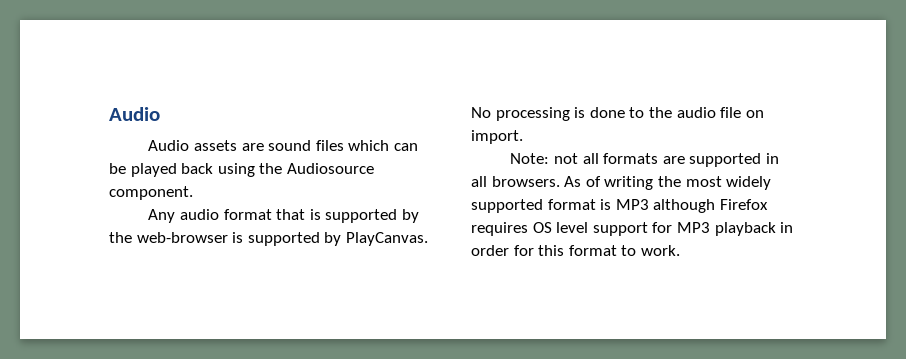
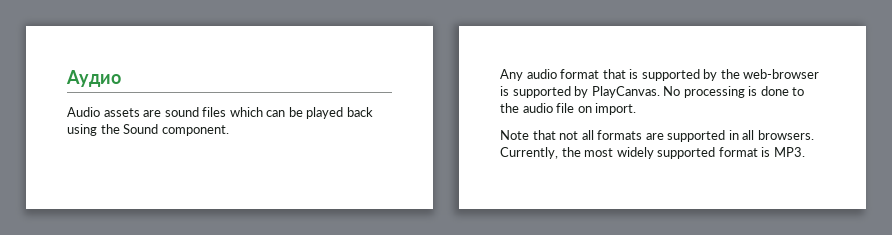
[109,107,160,121] Audio -> [66,70,121,87] Аудио
[286,163,374,174] Audiosource -> [123,124,159,134] Sound
[510,153,550,164] Note: -> [500,130,556,140] Note that
[564,176,654,190] As of writing -> [500,147,558,159] Currently,
[615,199,768,213] [471,222,794,236] [471,245,680,256] MP3 although Firefox requires OS level support for MP3 playback in order for this format to work. -> [773,147,805,157] MP3.

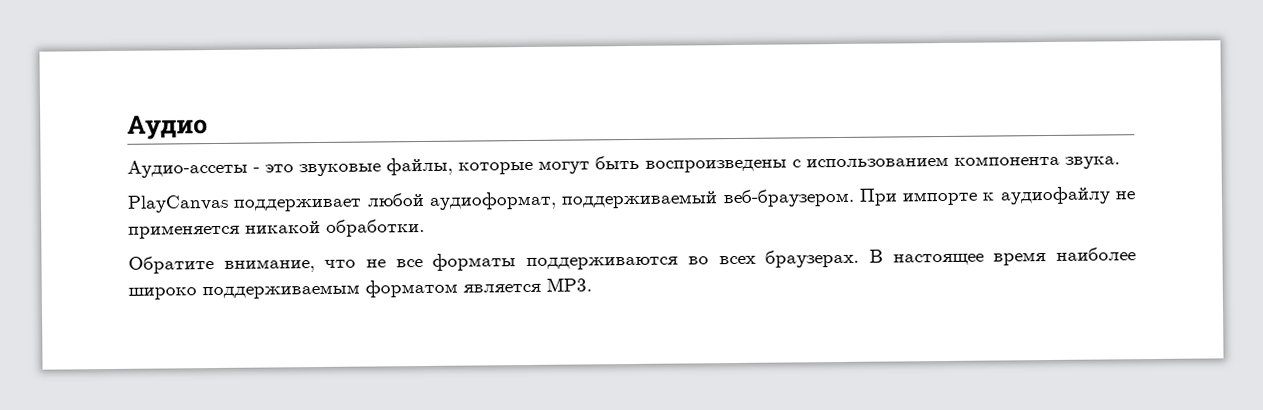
[67,107,373,119] [67,124,229,136] [500,69,820,81] [500,86,805,98] [500,103,637,115] [500,130,814,142] [500,147,771,159] Audio assets are sound files which can be played back using the Sound component. // Any audio format that is supported by the web-browser is supported by PlayCanvas. No processing is done to the audio file on import. // Note that not all formats are supported in all browsers. Currently, the most widely supported format is -> [127,155,1120,178] [127,186,1135,213] [128,218,425,239] [128,247,1137,274] [128,279,541,300] Аудио-ассеты - это звуковые файлы, которые могут быть воспроизведены с использованием компонента звука. // PlayCanvas поддерживает любой аудиоформат, поддерживаемый веб-браузером. При импорте к аудиофайлу не применяется никакой обработки. // Обратите внимание, что не все форматы поддерживаются во всех браузерах. В настоящее время наиболее широко поддерживаемым форматом является

